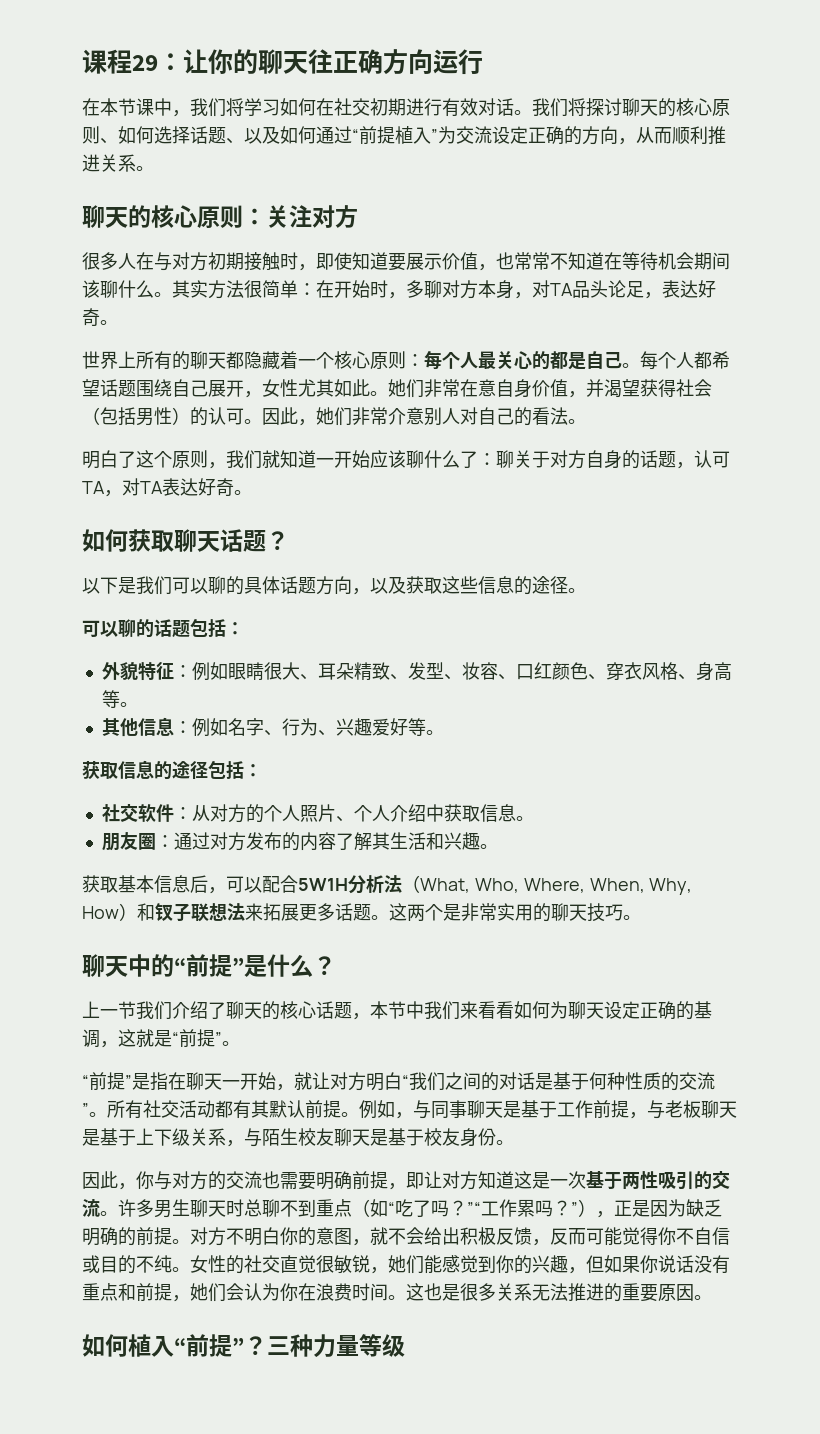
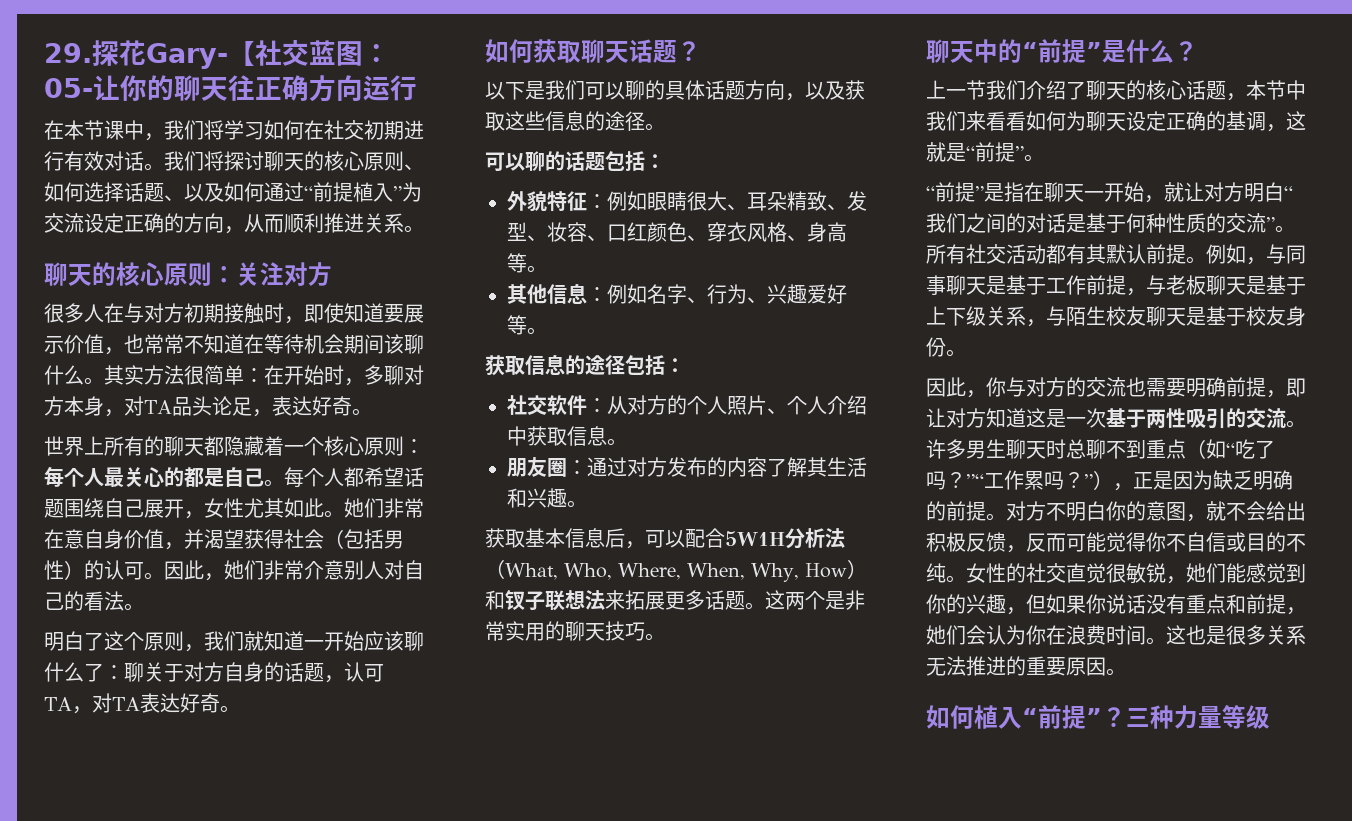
[82,49,183,74] 课程29： -> [44,40,390,69] [44,78,93,98] 29.探花Gary-【社交蓝图：05-

